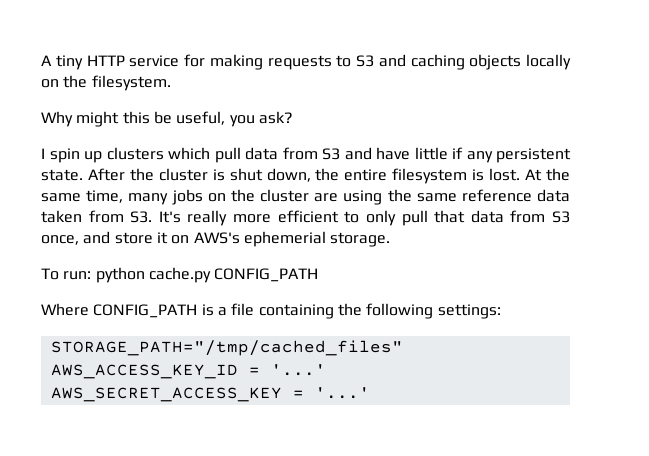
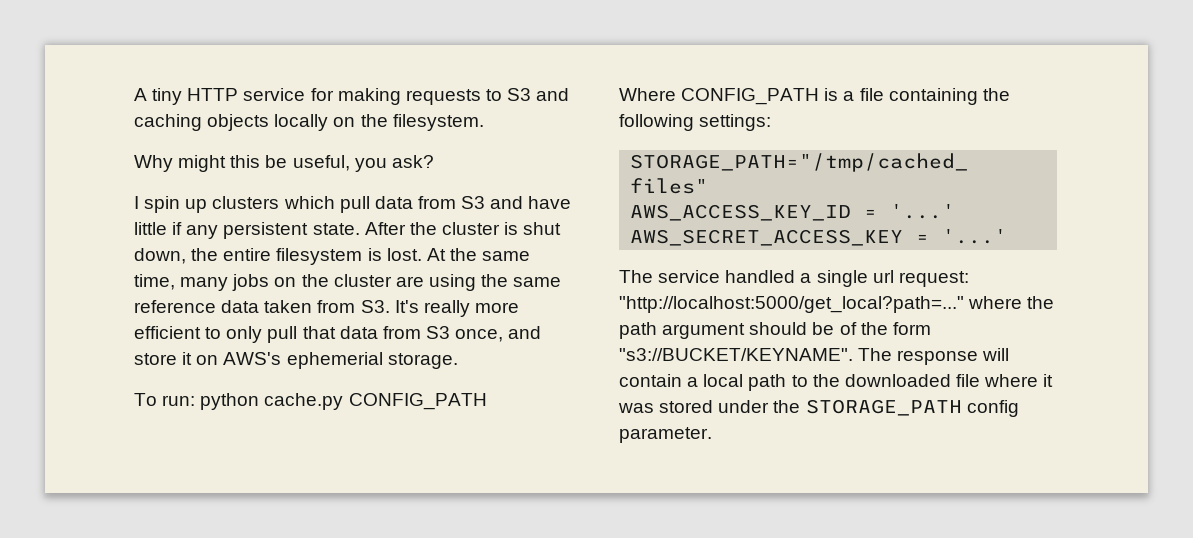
(370, 393) none -> [619,270,969,287] [619,296,1055,313] [619,322,931,339] [619,348,1010,365] [619,374,1054,391] [618,399,1019,417] [619,427,712,443] // The service handled a single url request: "http://localhost:5000/get_local?path=..." where the path argument should be of the form "s3://BUCKET/KEYNAME". The response will contain a local path to the downloaded file where it was stored under the STORAGE_PATH config parameter.

